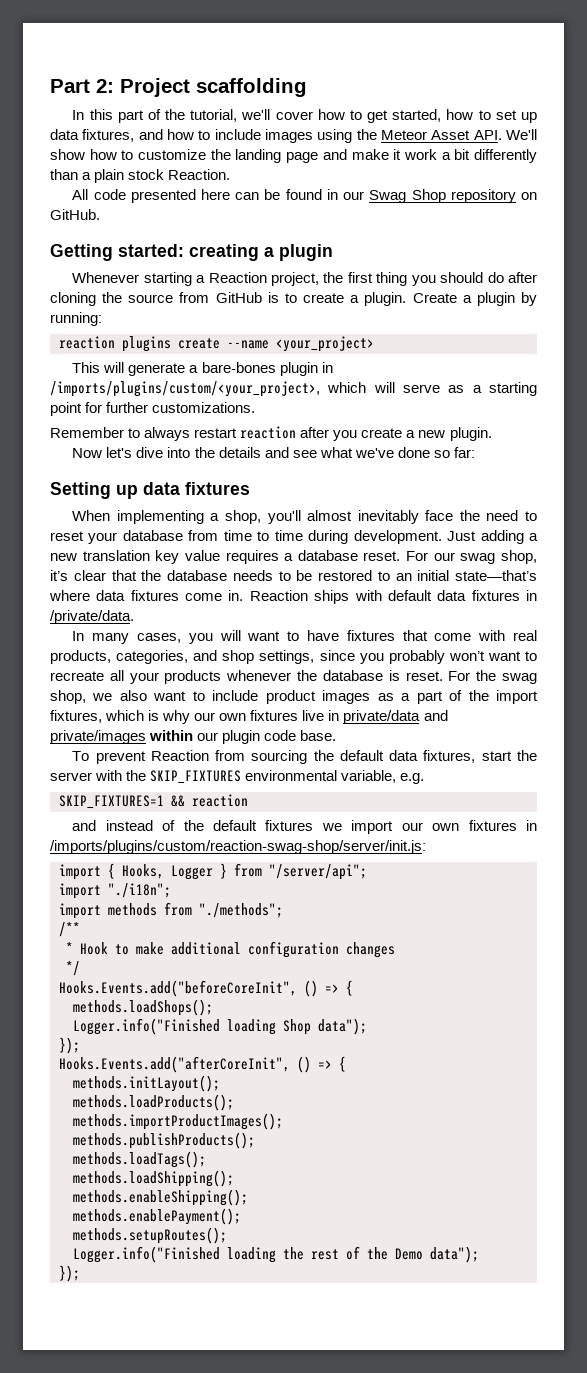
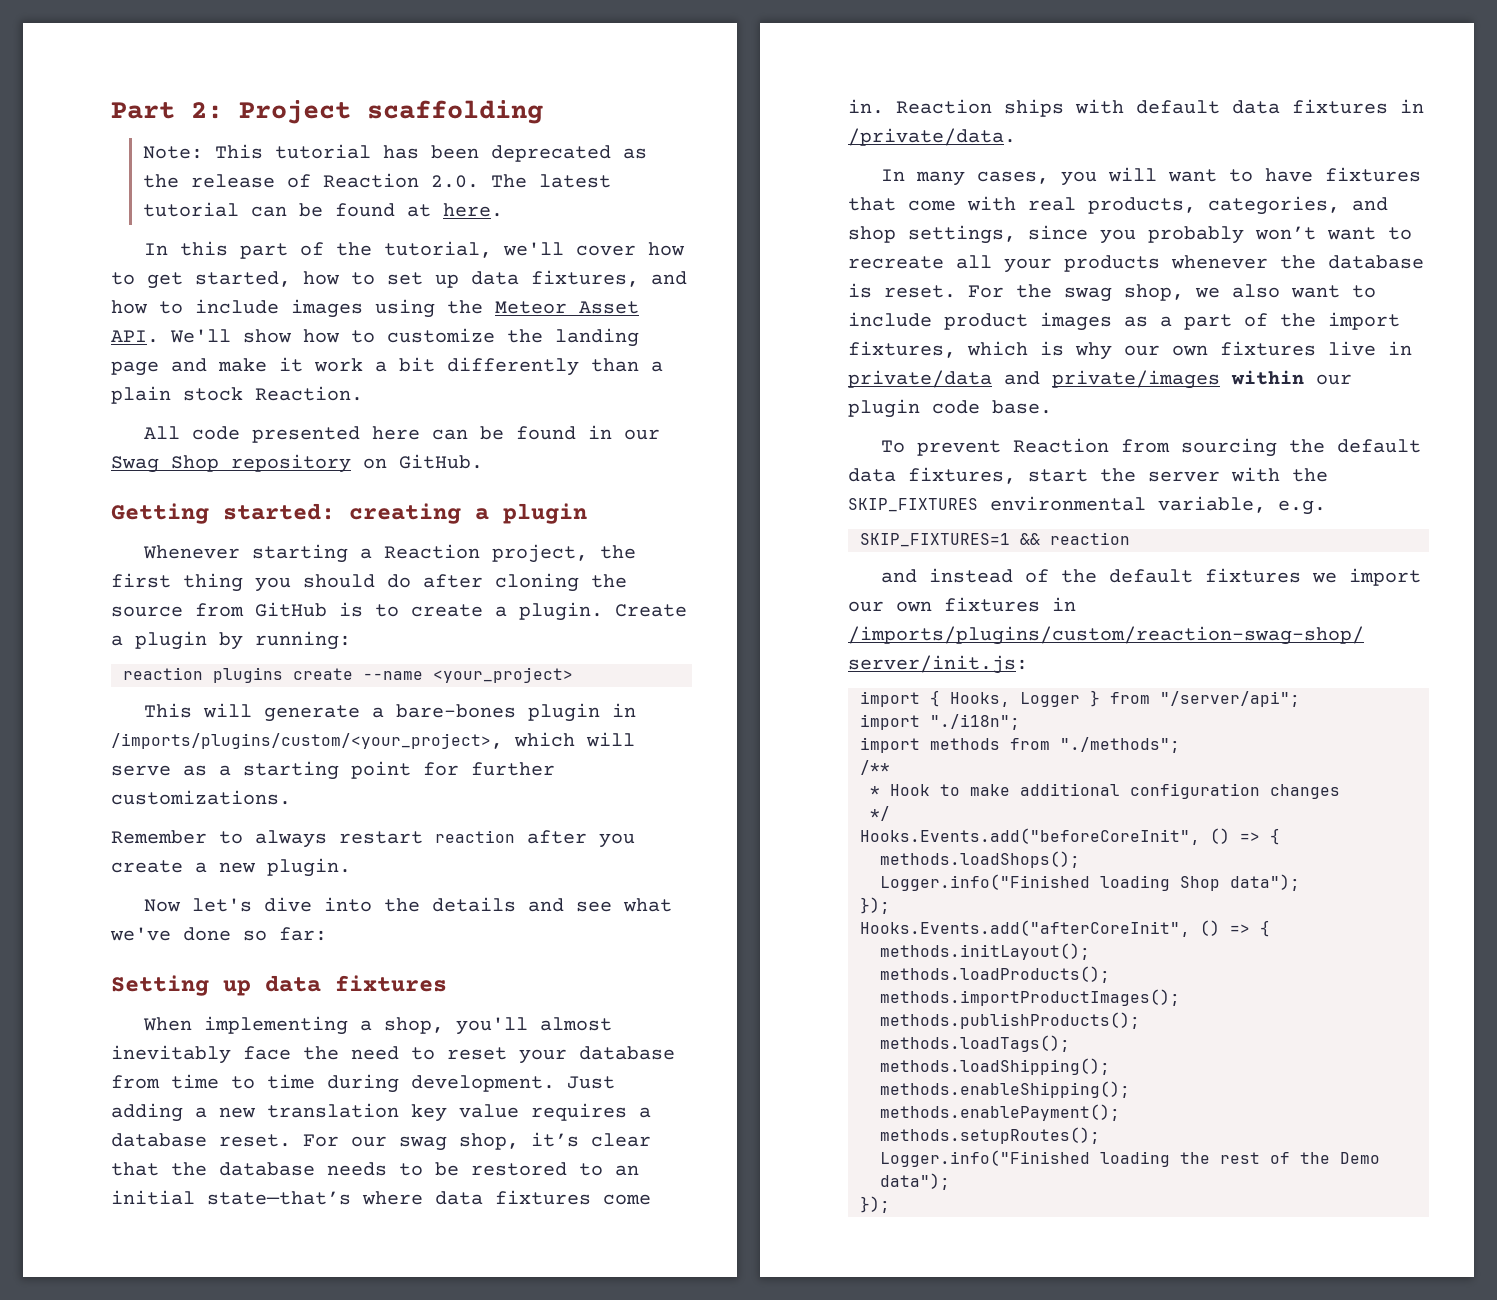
(307, 87) none -> [143,144,648,162] [143,173,612,188] [143,202,504,217] // Note: This tutorial has been deprecated as the release of Reaction 2.0. The latest tutorial can be found at here.

